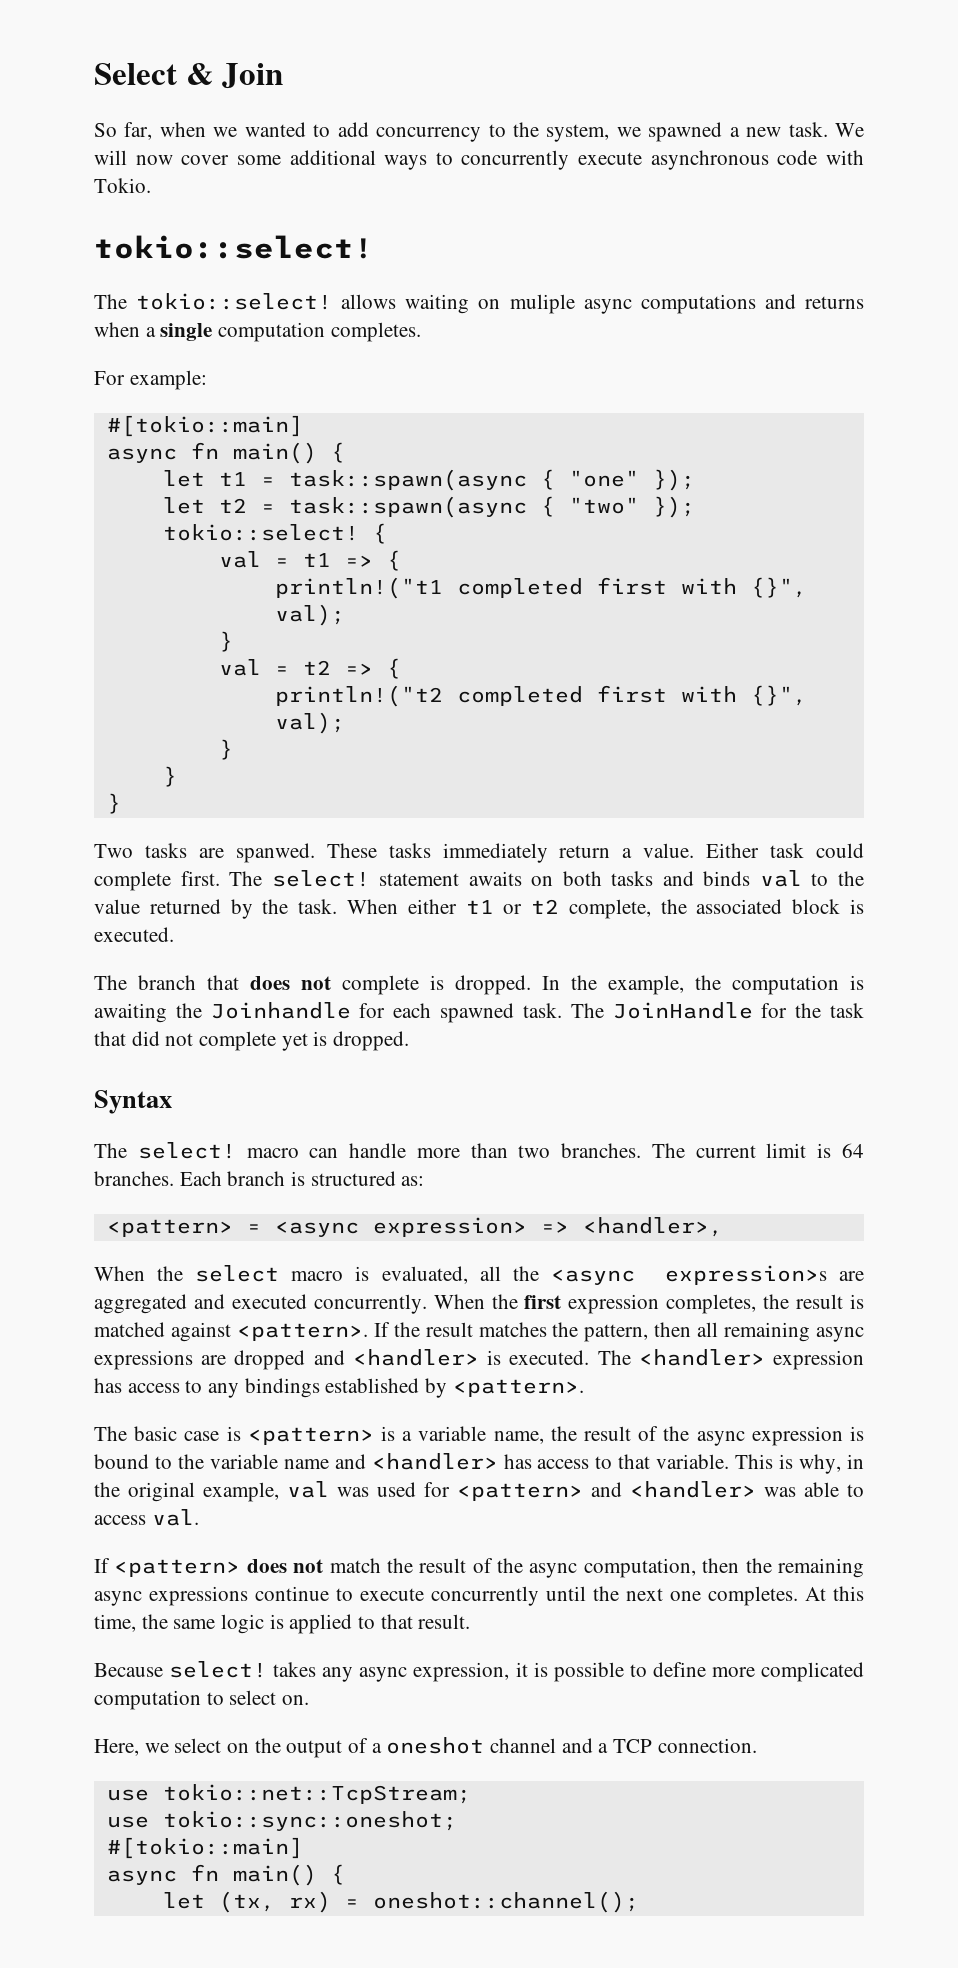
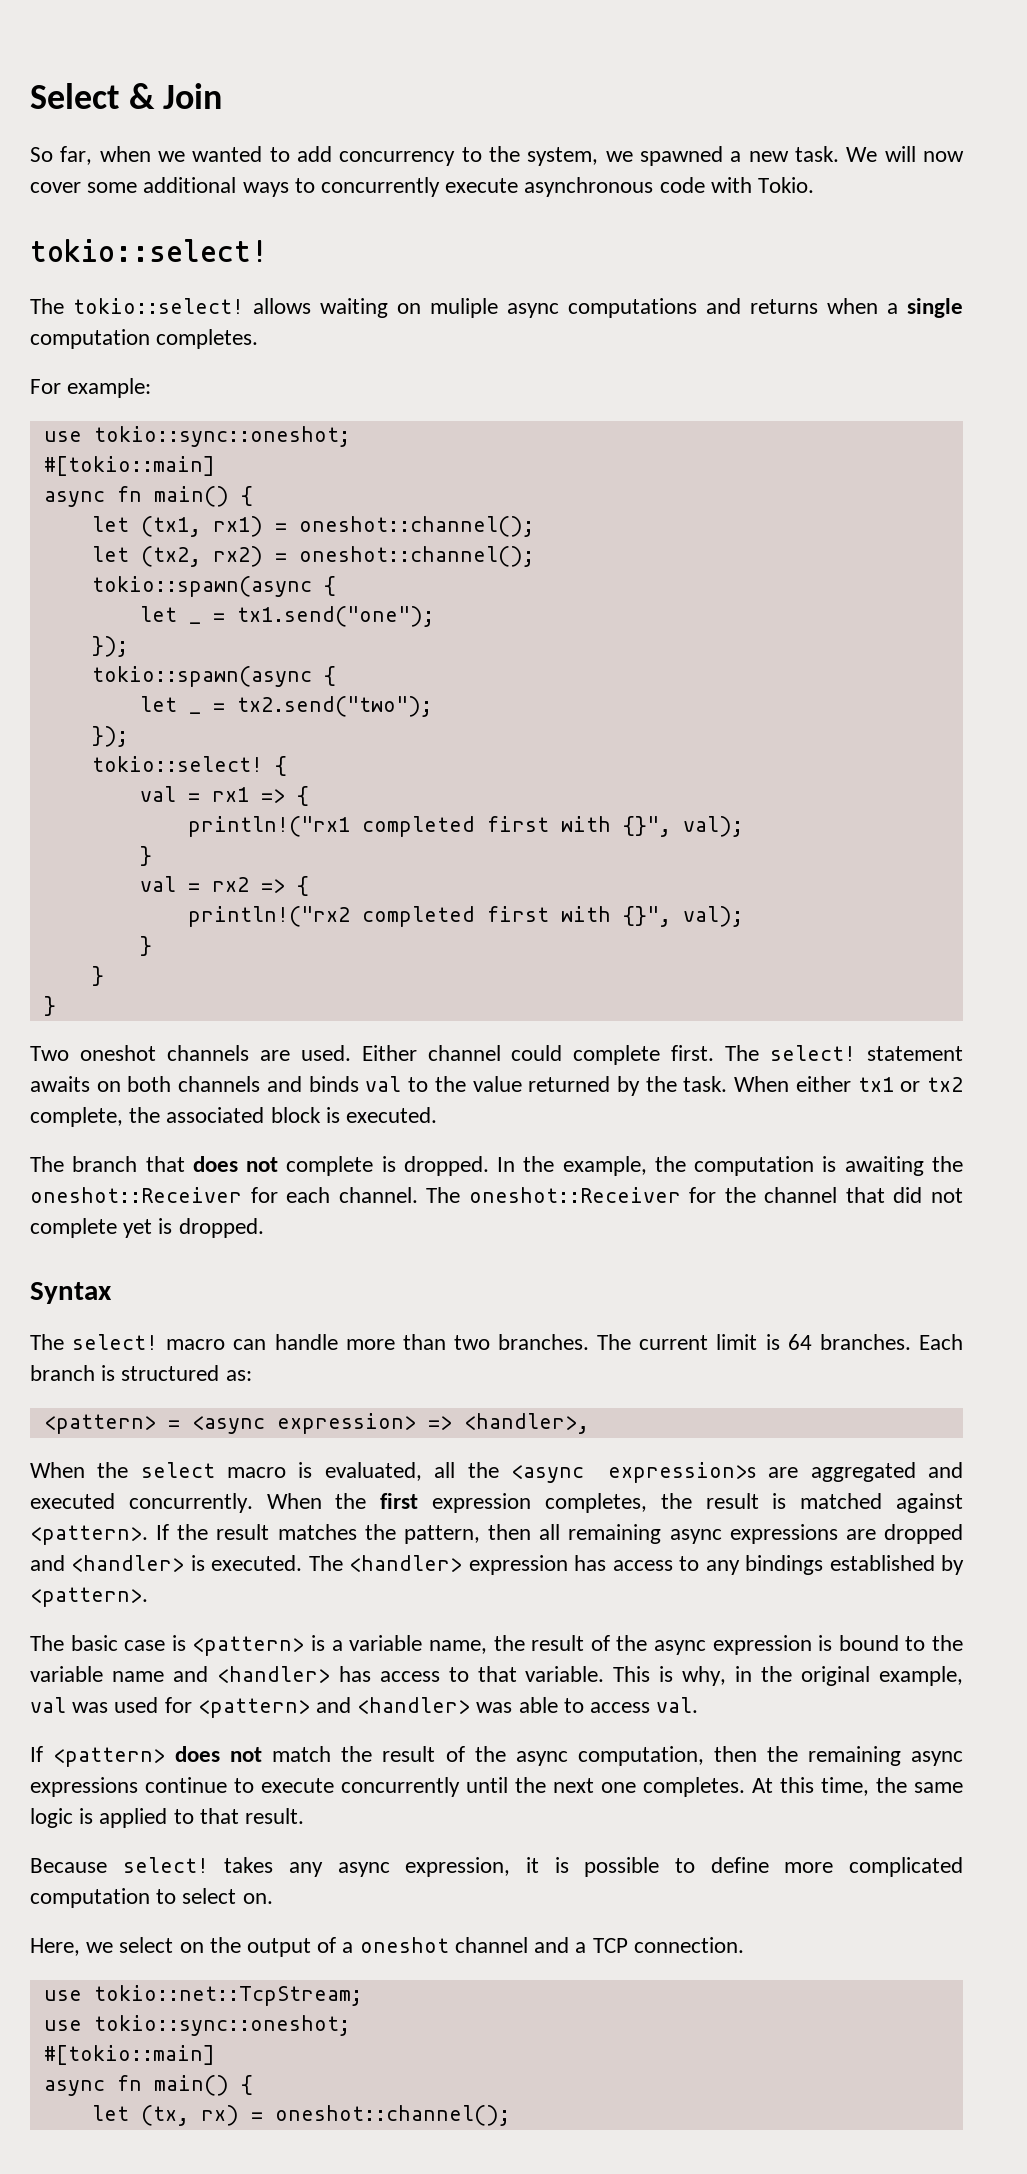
[106,415,303,437] [106,442,345,464] [162,469,695,491] [162,496,639,518] // #[tokio::main] // async fn main() { // let t1 = task::spawn(async { "one" }); // let t2 = task::spawn(async { "two" -> [43,426,350,447] [43,456,215,476] [43,486,253,507] [91,516,534,537] [91,546,534,567] [91,576,336,597] [139,606,177,622] [188,622,201,624] [212,606,434,627] [91,636,128,657] [91,666,336,687] [139,696,177,712] [188,712,201,714] [212,696,432,717] // use tokio::sync::oneshot; // #[tokio::main] // async fn main() { // let (tx1, rx1) = oneshot::channel(); // let (tx2, rx2) = oneshot::channel(); // tokio::spawn(async { // let _ = tx1.send("one"); // }); // tokio::spawn(async { // let _ = tx2.send("two"); //
[302,550,401,571] [274,577,443,599] t1 => { // println!("t1 -> [211,786,309,806] [187,816,350,837] rx1 => { // println!("rx1
[302,658,401,679] [274,685,443,707] t2 => { // println!("t2 -> [211,876,309,896] [187,906,350,927] rx2 => { // println!("rx2
[144,843,805,863] tasks are spanwed. These tasks immediately return a value. Either task -> [79,1045,501,1061] oneshot channels are used. Either channel
[611,871,654,886] tasks -> [178,1076,261,1092] channels
[465,899,560,914] t1 or t2 -> [857,1077,963,1092] tx1 or tx2
[210,1002,351,1019] Joinhandle -> [30,1187,242,1203] oneshot::Receiver
[440,1002,753,1023] spawned task. The JoinHandle -> [338,1187,681,1203] channel. The oneshot::Receiver
[830,1003,865,1018] task -> [764,1187,838,1203] channel

